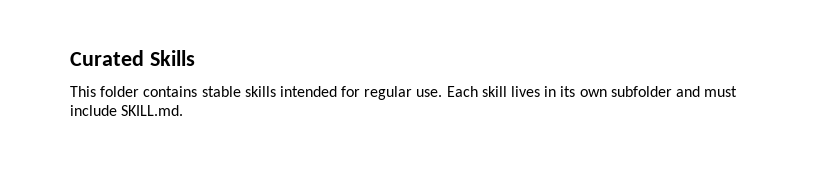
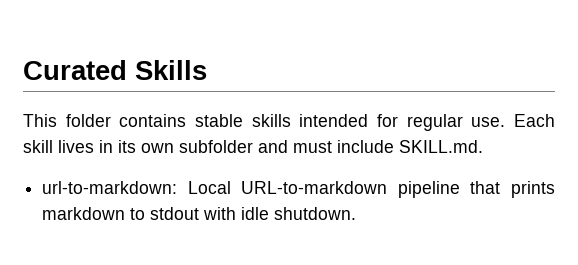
(184, 110) none -> [42,181,555,198] [42,207,357,220] // url-to-markdown: Local URL-to-markdown pipeline that prints markdown to stdout with idle shutdown.

